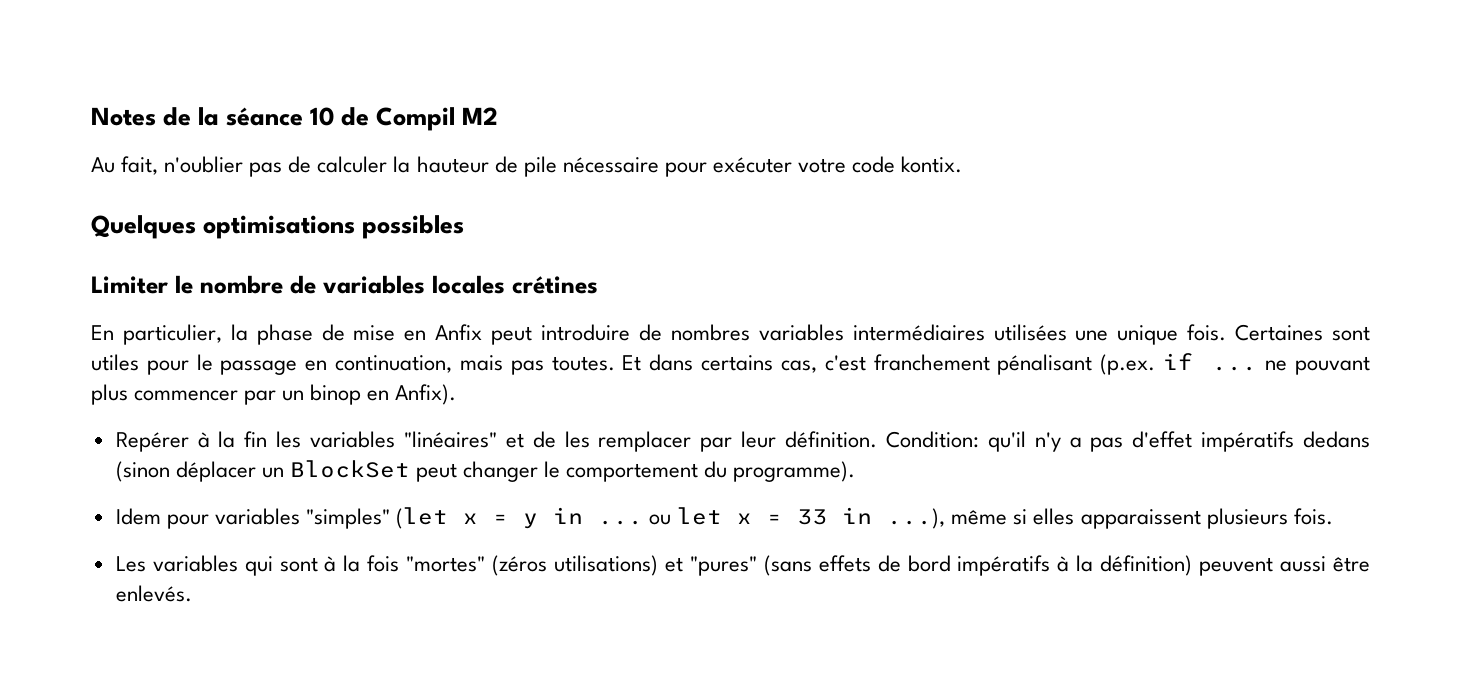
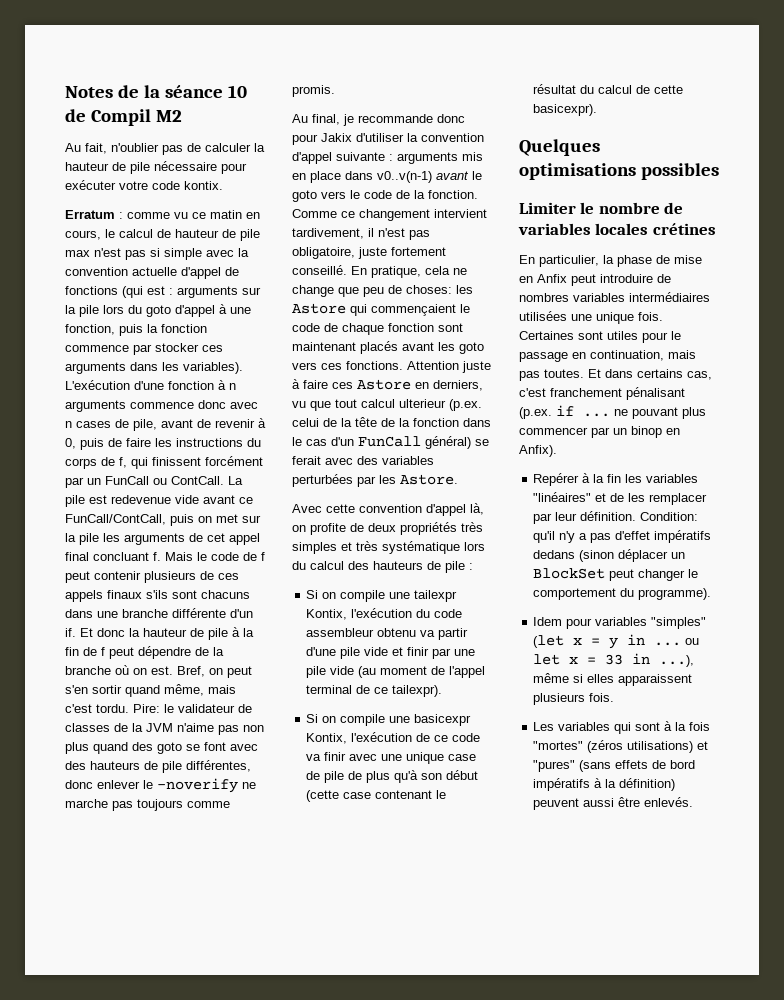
(963, 164) none -> [65,210,260,219] [65,229,260,241] [65,248,249,260] [65,267,239,279] [65,286,261,298] [65,304,251,317] [65,324,207,336] [65,343,223,355] [65,362,243,374] [65,380,236,390] [65,400,258,412] [65,418,266,431] [65,438,261,450] [65,456,263,469] [65,476,243,488] [65,495,253,507] [65,514,261,526] [65,533,260,545] [65,552,265,561] [65,571,239,583] [65,590,250,602] [65,608,253,618] [65,627,254,640] [65,646,224,659] [65,665,252,678] [65,684,236,697] [65,704,252,713] [65,723,264,735] [65,742,258,754] [65,760,251,773] [65,778,256,793] [65,799,230,811] [292,85,335,97] [292,114,465,126] [292,133,484,145] [292,152,483,164] [292,171,482,183] [292,190,478,202] [292,209,487,221] [292,228,430,240] [292,247,446,259] [292,265,467,278] [292,285,473,297] [292,303,470,316] [292,323,463,335] [292,341,484,354] [292,361,491,373] [292,379,483,391] [292,399,482,411] [292,417,491,427] [292,436,489,449] [292,456,434,465] [292,474,458,487] [292,503,484,516] [292,522,483,535] [292,541,485,554] [292,561,473,573] [306,590,458,602] [306,608,463,620] [306,628,469,640] [306,647,476,659] [306,666,486,678] [306,685,443,697] [306,714,472,726] [306,732,481,744] [306,752,477,764] [306,770,479,783] [306,790,447,802] [533,84,684,94] [533,104,598,116] // Erratum : comme vu ce matin en cours, le calcul de hauteur de pile max n'est pas si simple avec la convention actuelle d'appel de fonctions (qui est : arguments sur la pile lors du goto d'appel à une fonction, puis la fonction commence par stocker ces arguments dans les variables). L'exécution d'une fonction à n arguments commence donc avec n cases de pile, avant de revenir à 0, puis de faire les instructions du corps de f, qui finissent forcément par un FunCall ou ContCall. La pile est redevenue vide avant ce FunCall/ContCall, puis on met sur la pile les arguments de cet appel final concluant f. Mais le code de f peut contenir plusieurs de ces appels finaux s'ils sont chacuns dans une branche différente d'un if. Et donc la hauteur de pile à la fin de f peut dépendre de la branche où on est. Bref, on peut s'en sortir quand même, mais c'est tordu. Pire: le validateur de classes de la JVM n'aime pas non plus quand des goto se font avec des hauteurs de pile différentes, donc enlever le -noverify ne marche pas toujours comme promis. // Au final, je recommande donc pour Jakix d'utiliser la convention d'appel suivante : arguments mis en place dans v0..v(n-1) avant le goto vers le code de la fonction. Comme ce changement intervient tardivement, il n'est pas obligatoire, juste fortement conseillé. En pratique, cela ne change que peu de choses: les Astore qui commençaient le code de chaque fonction sont maintenant placés avant les goto vers ces fonctions. Attention juste à faire ces Astore en derniers, vu que tout calcul ulterieur (p.ex. celui de la tête de la fonction dans le cas d'un FunCall général) se ferait avec des variables perturbées par les Astore. // Avec cette convention d'appel là, on profite de deux propriétés très simples et très systématique lors du calcul des hauteurs de pile : // Si on compile une tailexpr Kontix, l'exécution du code assembleur obtenu va partir d'une pile vide et finir par une pile vide (au moment de l'appel terminal de ce tailexpr). // Si on compile une basicexpr Kontix, l'exécution de ce code va finir avec une unique case de pile de plus qu'à son début (cette case contenant le résultat du calcul de cette basicexpr).

